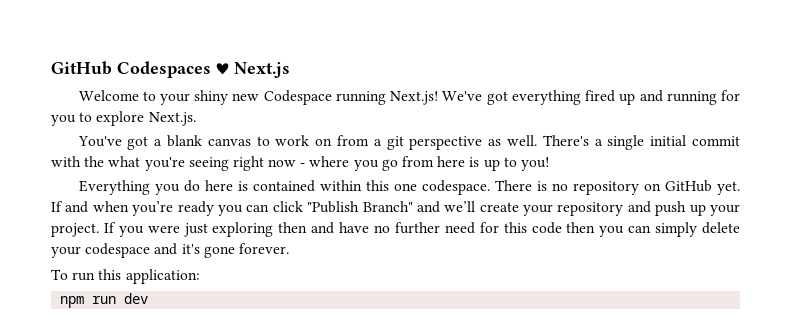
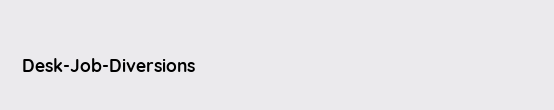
[51,61,290,78] [78,90,740,105] [51,111,196,126] [77,135,740,150] [51,156,549,171] [78,180,740,195] [51,201,741,216] [51,222,741,237] [51,243,289,258] [51,269,200,284] [60,293,149,308] GitHub Codespaces ♥ Next.js // Welcome to your shiny new Codespace running Next.js! We've got everything fired up and running for you to explore Next.js. // You've got a blank canvas to work on from a git perspective as well. There's a single initial commit with the what you're seeing right now - where you go from here is up to you! // Everything you do here is contained within this one codespace. There is no repository on GitHub yet. If and when you’re ready you can click "Publish Branch" and we’ll create your repository and push up your project. If you were just exploring then and have no further need for this code then you can simply delete your codespace and it's gone forever. // To run this application: // npm run dev -> [22,58,195,72] Desk-Job-Diversions

